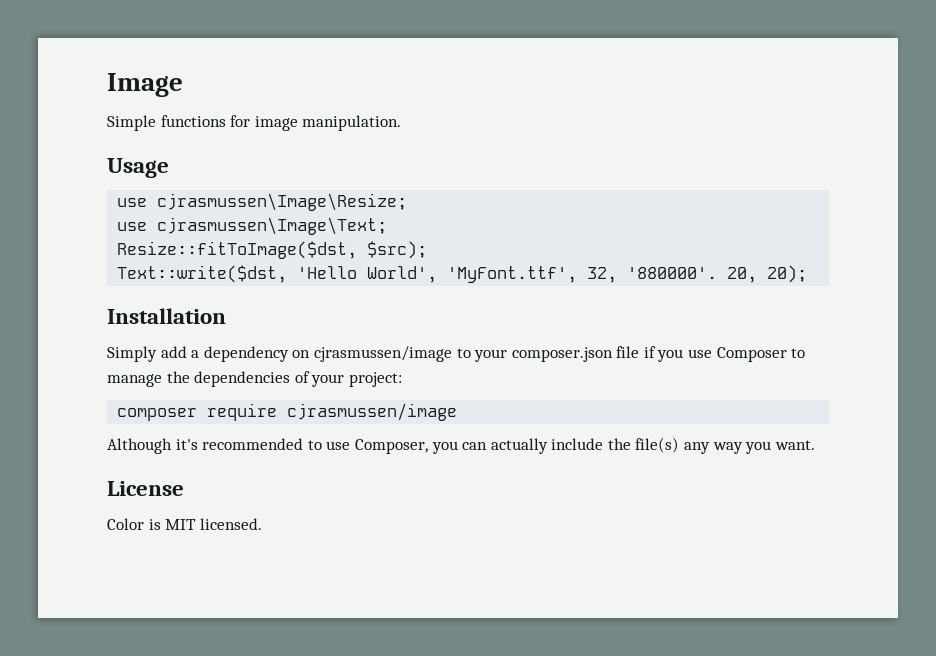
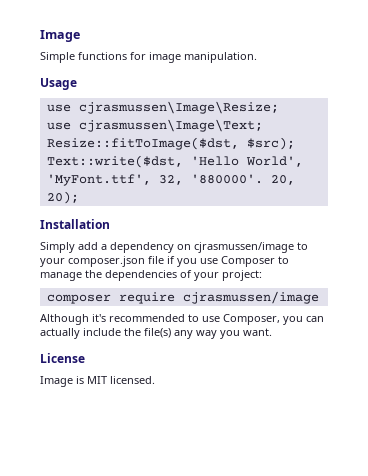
[107,518,144,530] Color -> [40,376,73,387] Image

